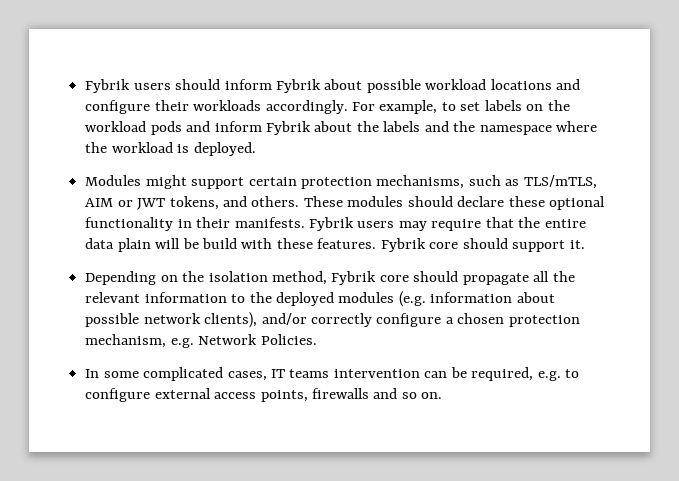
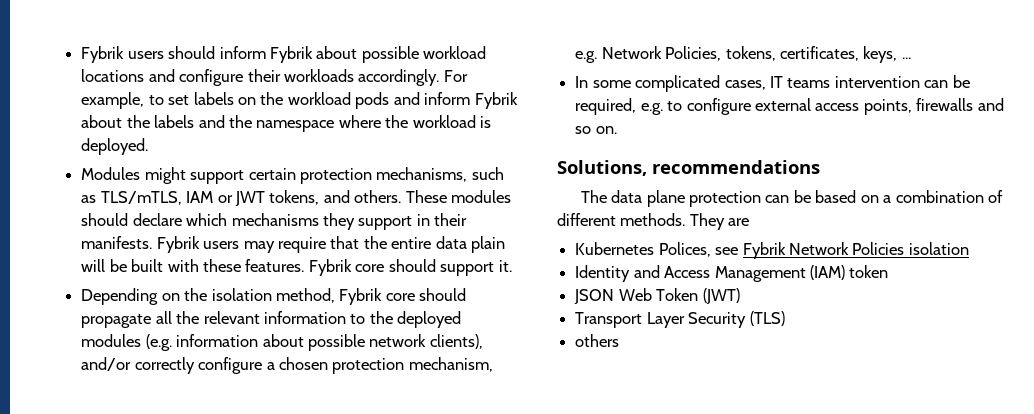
[85,198,114,207] AIM -> [186,191,214,203] IAM
[508,196,606,210] [85,217,174,231] these optional functionality -> [186,213,413,230] which mechanisms they support
[201,238,237,249] build -> [131,259,164,272] built
[260,334,317,345] Policies. -> [665,46,911,63] Policies, tokens, certificates, keys, ...
(443, 395) none -> [557,160,820,176] [580,190,1004,207] [557,213,750,230] [575,242,969,259] [575,265,889,282] [574,288,740,304] [575,311,785,328] [575,334,620,347] // Solutions, recommendations // The data plane protection can be based on a combination of different methods. They are // Kubernetes Polices, see Fybrik Network Policies isolation // Identity and Access Management (IAM) token // JSON Web Token (JWT) // Transport Layer Security (TLS) // others

